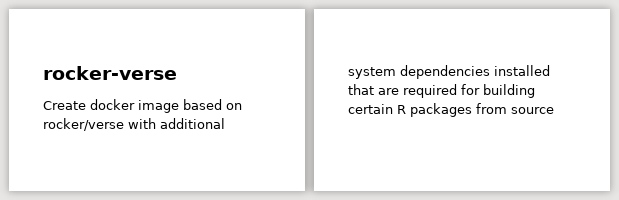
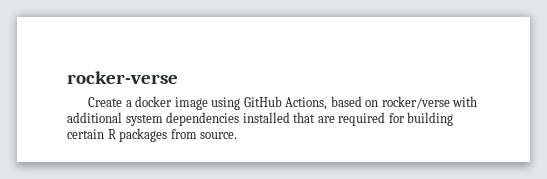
(86, 105) none -> [125,100,132,107] a
(179, 106) none -> [211,96,328,110] using GitHub Actions,
[511,107,554,114] source -> [200,132,238,139] source.

